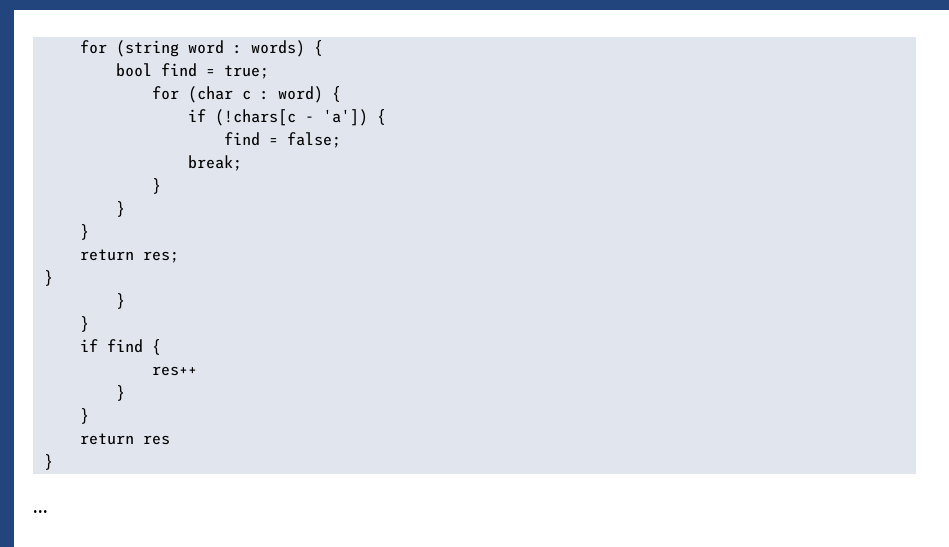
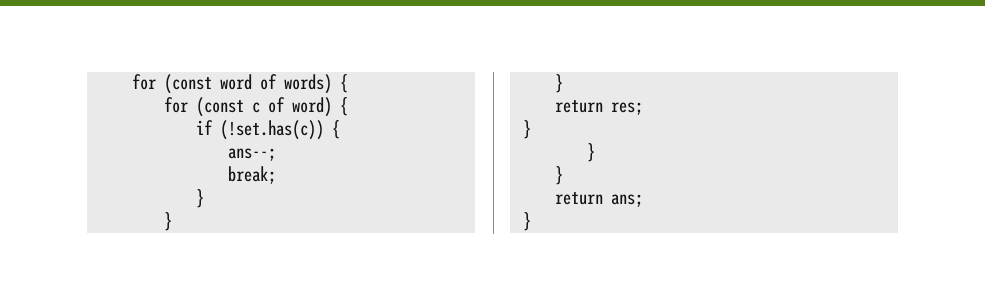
[79,40,242,57] for (string word : -> [131,74,277,94] for (const word of
[115,63,269,79] [151,86,341,103] [187,109,386,126] [223,132,341,148] bool find = true; // for (char c : word) { // if (!chars[c - 'a']) { // find = false; -> [163,97,348,117] [195,120,340,140] [227,148,276,161] for (const c of word) { // if (!set.has(c)) { // ans--;
[79,339,161,355] [151,366,197,376] [115,385,125,401] [79,408,89,424] [79,433,170,445] [43,454,53,470] [33,510,48,513] if find { // res++ // } // } // return res // } // ... -> [554,192,643,207] [522,212,531,231] return ans; // }

